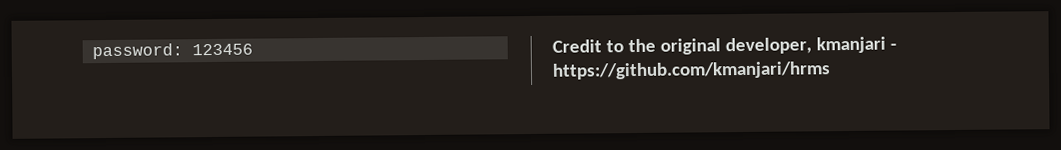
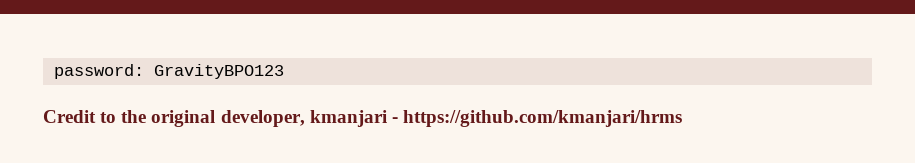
[192,43,254,56] 123456 -> [153,64,284,79] GravityBPO123

